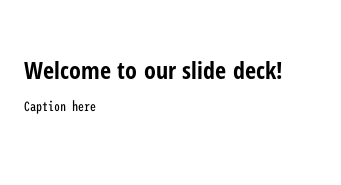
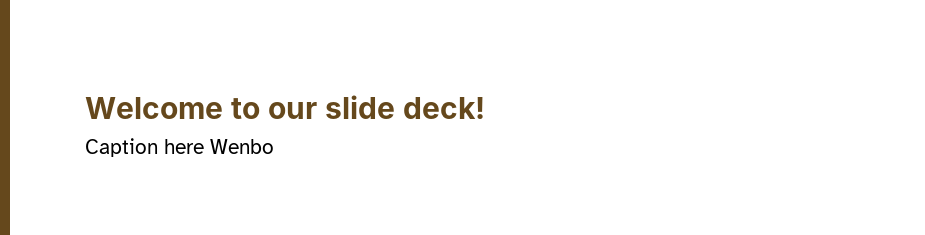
(96, 106) none -> [210,139,274,154] Wenbo

